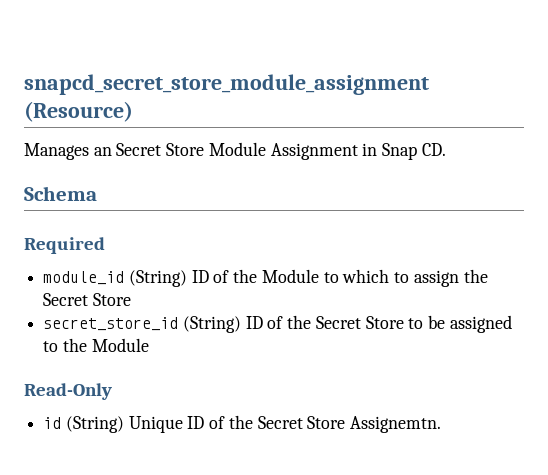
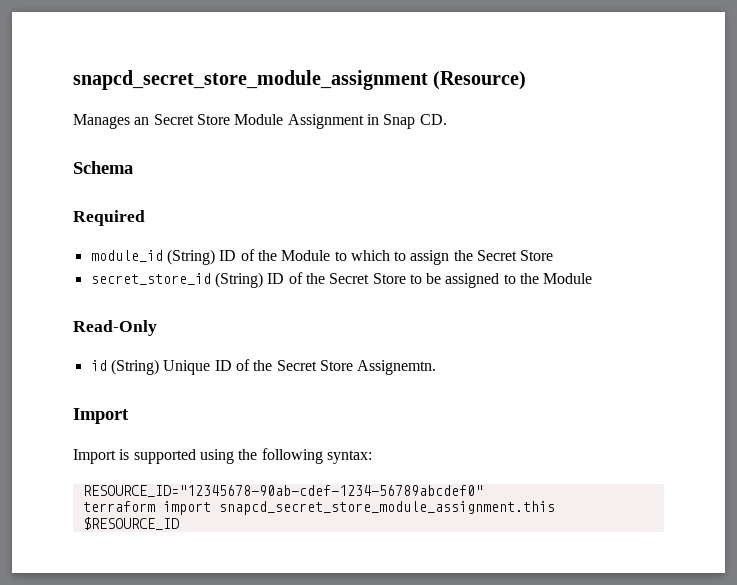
(442, 424) none -> [73,408,129,424] [73,448,372,464] [82,485,483,497] [82,501,555,515] [82,517,179,530] // Import // Import is supported using the following syntax: // RESOURCE_ID="12345678-90ab-cdef-1234-56789abcdef0" // terraform import snapcd_secret_store_module_assignment.this $RESOURCE_ID

